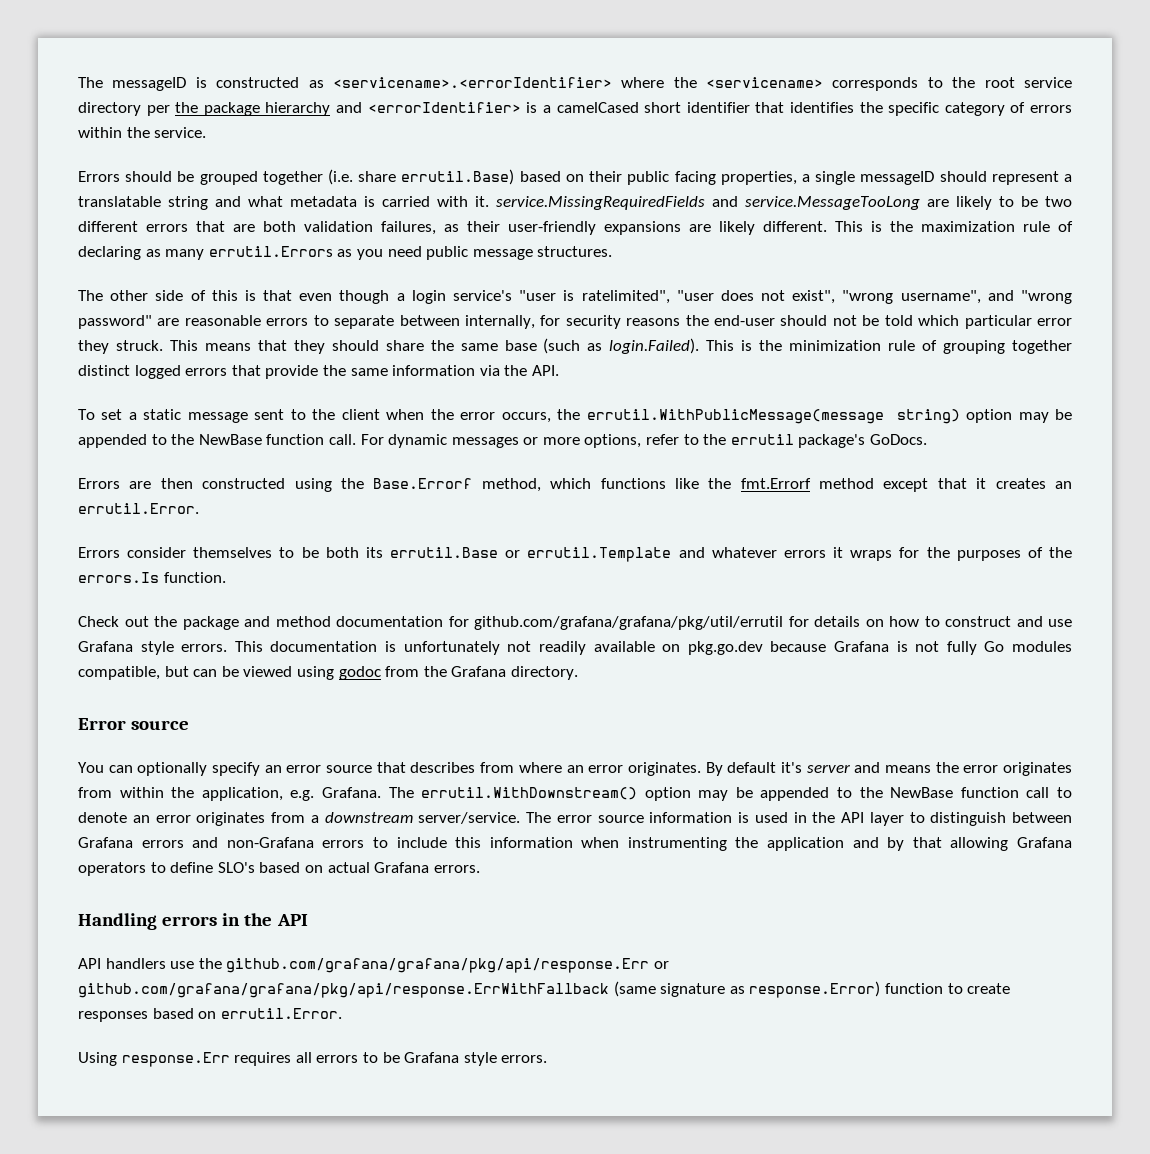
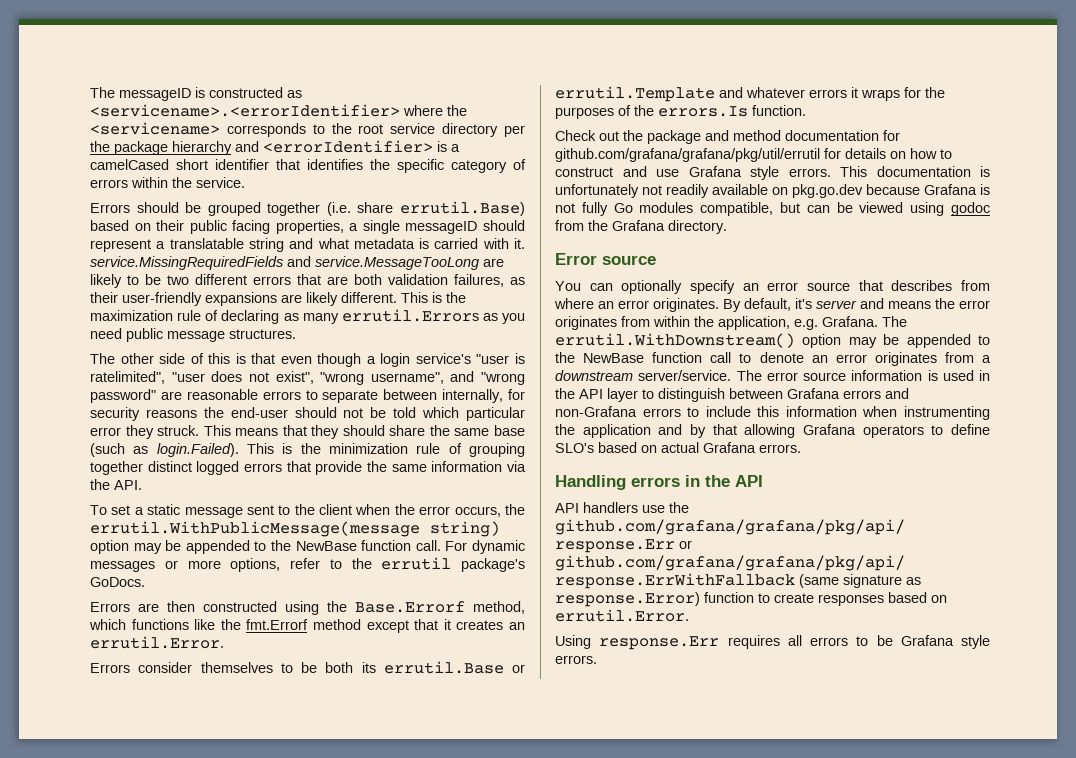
[727,762,777,773] default -> [744,298,791,311] default,

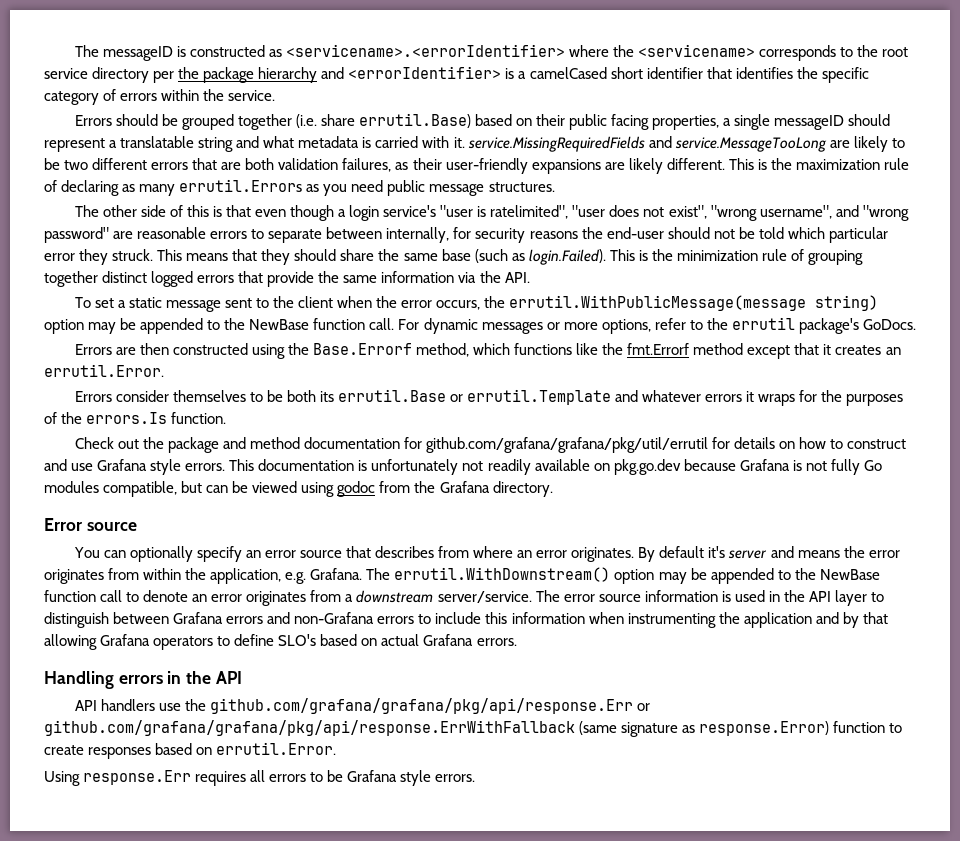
[744,298,791,311] default, -> [659,546,705,558] default

